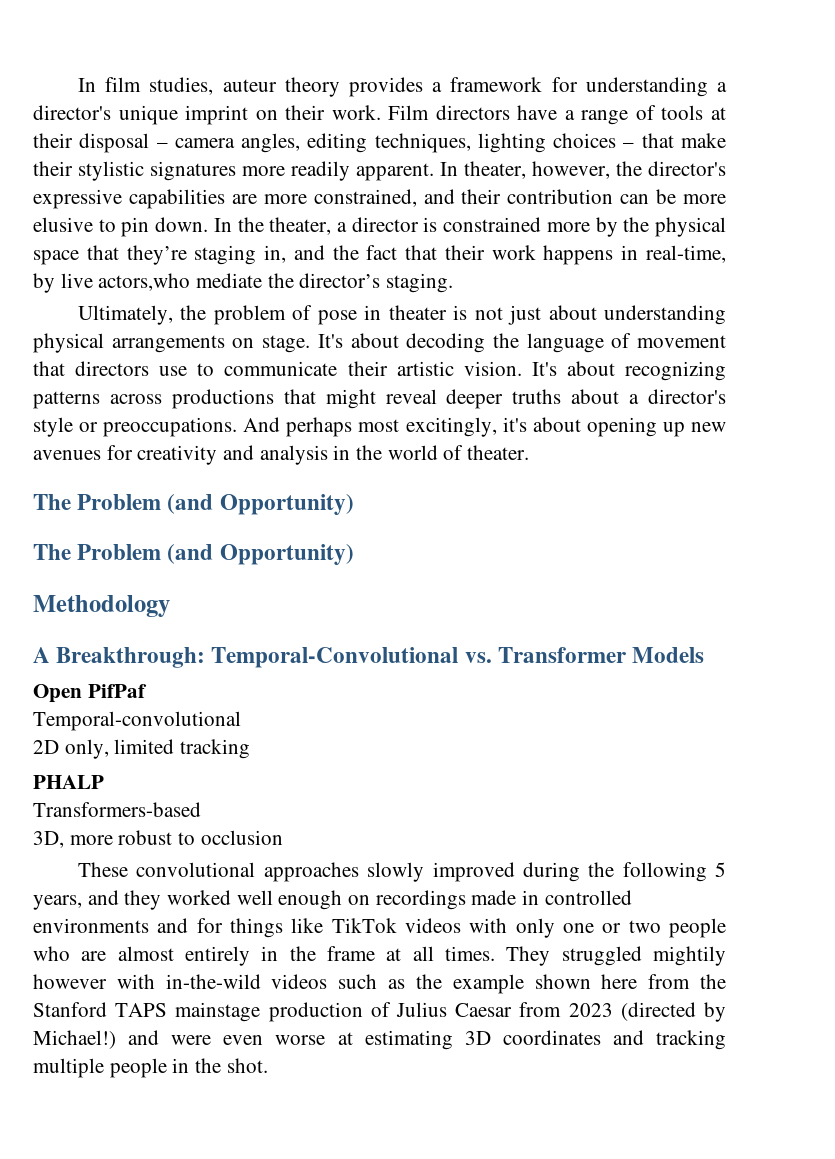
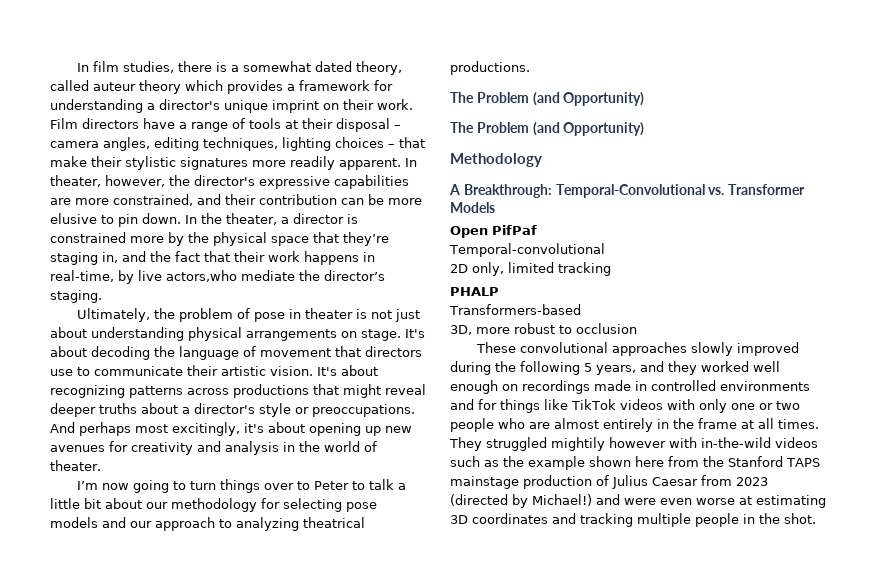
(214, 86) none -> [177,61,402,75] [50,80,89,91] there is a somewhat dated theory, called
(340, 87) none -> [185,80,223,91] which
(530, 452) none -> [76,479,406,493] [50,498,377,512] [50,517,365,531] [450,61,530,75] // I’m now going to turn things over to Peter to talk a little bit about our methodology for selecting pose models and our approach to analyzing theatrical productions.

